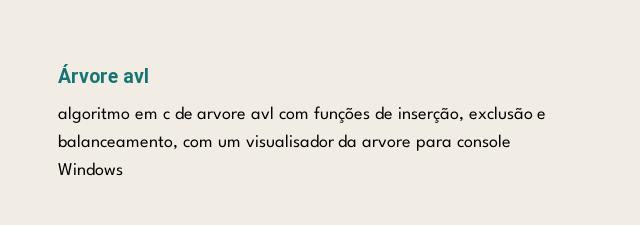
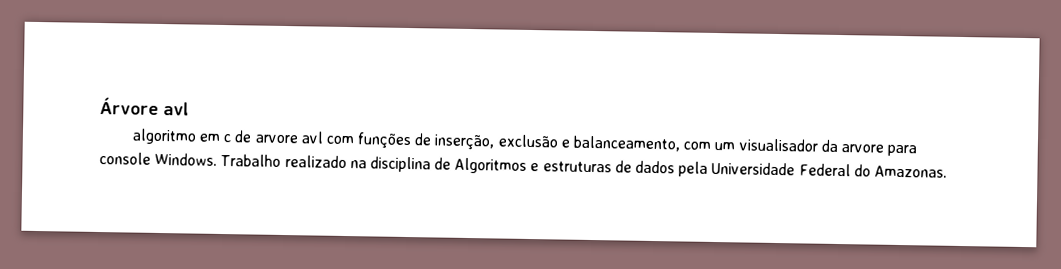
[58,162,123,176] Windows -> [154,152,947,178] Windows. Trabalho realizado na disciplina de Algoritmos e estruturas de dados pela Universidade Federal do Amazonas.

